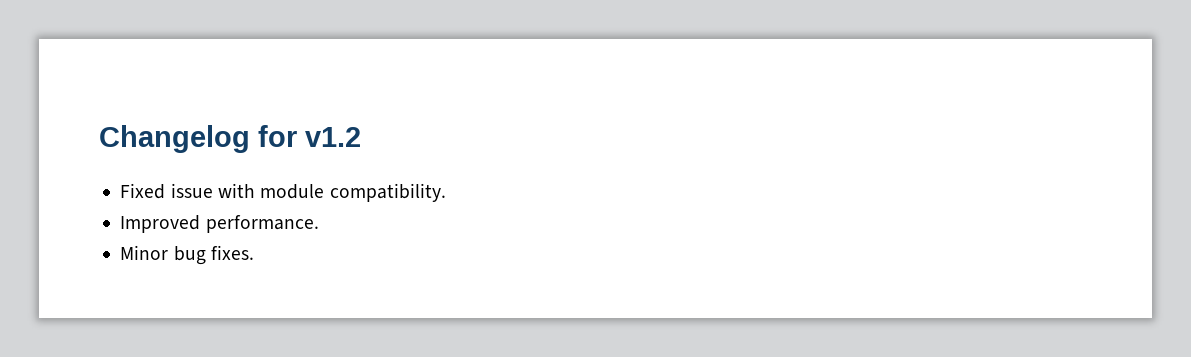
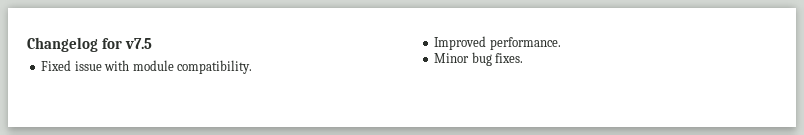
[305,127,361,147] v1.2 -> [125,38,153,49] v7.5

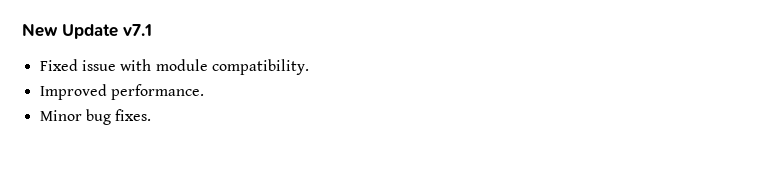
[27,37,153,52] Changelog for v7.5 -> [22,23,152,39] New Update v7.1

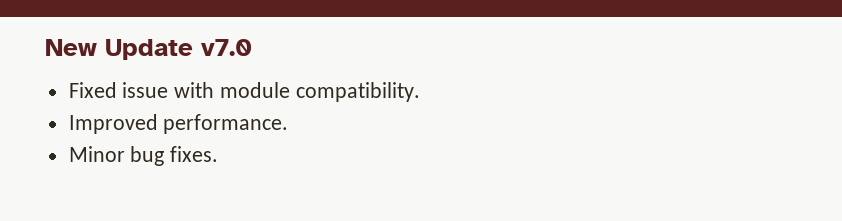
[123,24,152,36] v7.1 -> [201,39,252,56] v7.0

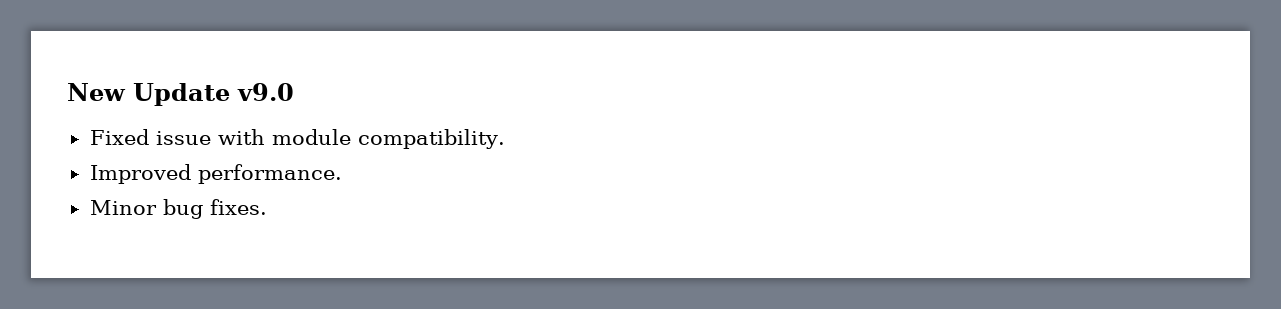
[201,39,252,56] v7.0 -> [237,83,294,101] v9.0

